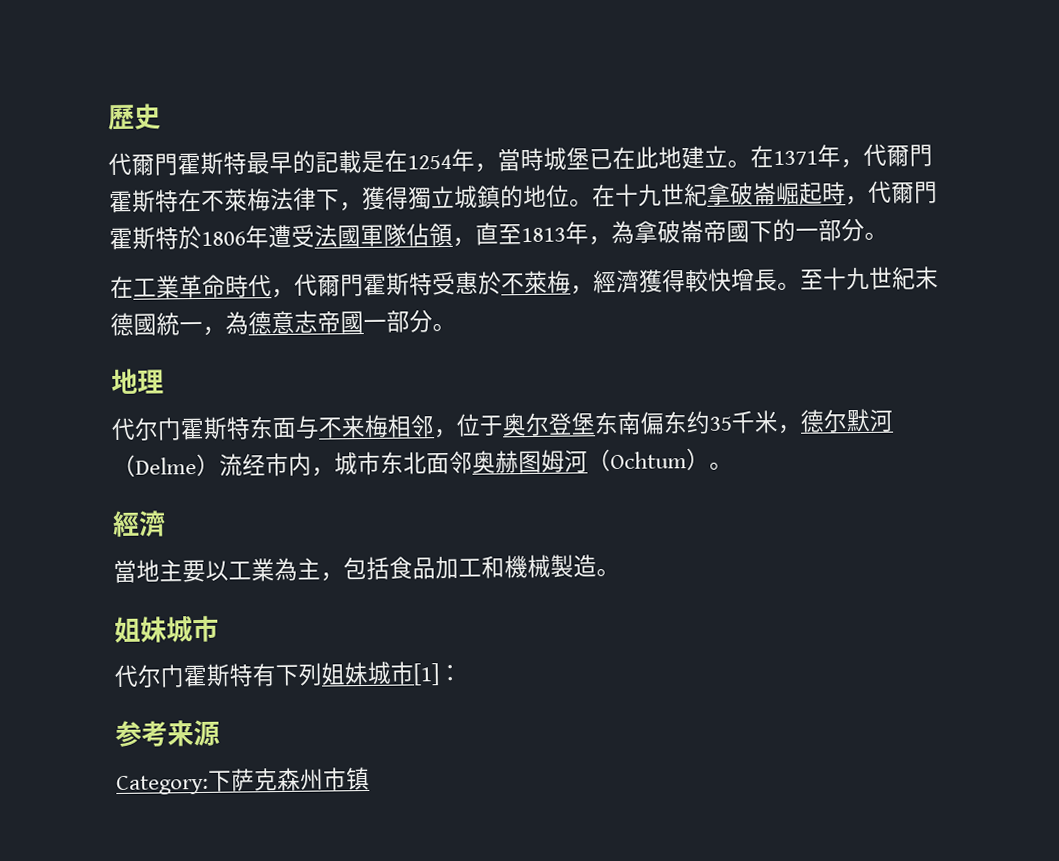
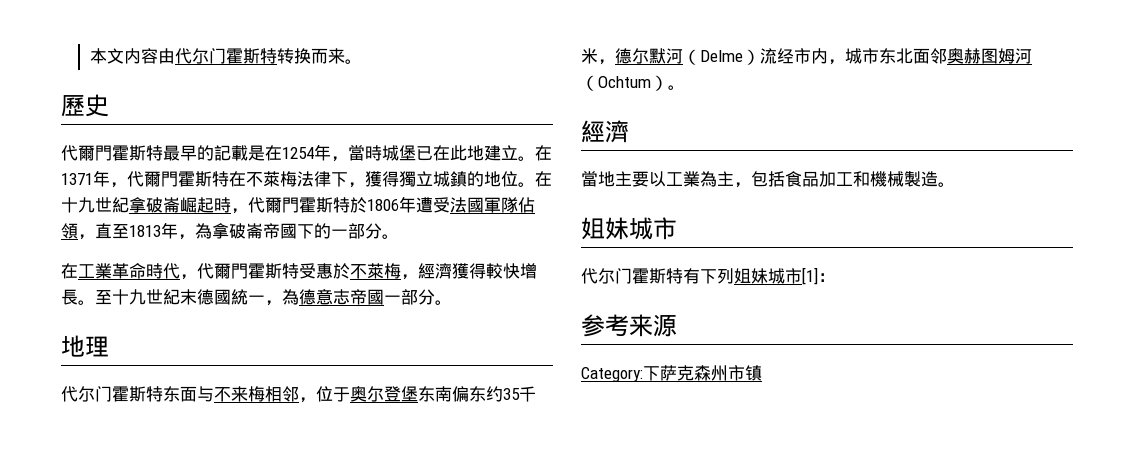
(108, 117) none -> [89,48,362,64] 本文内容由代尔门霍斯特转换而来。 //

